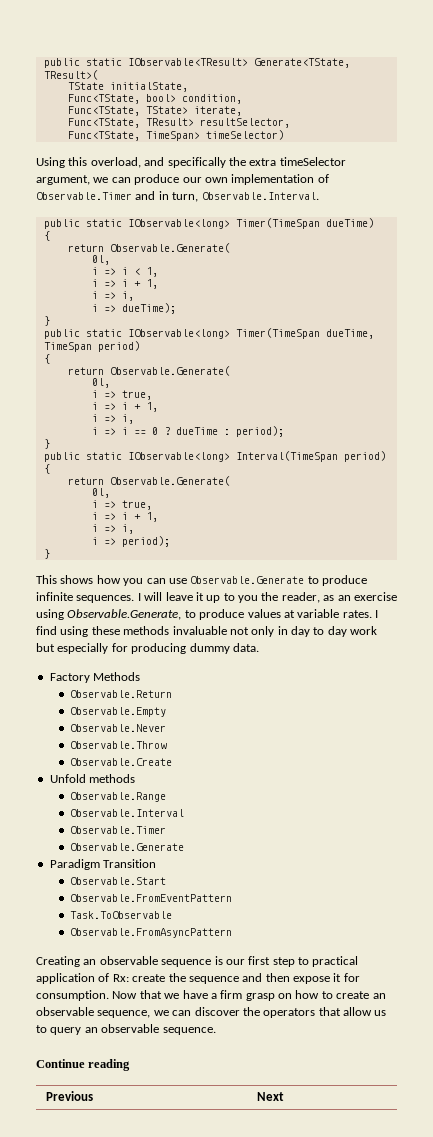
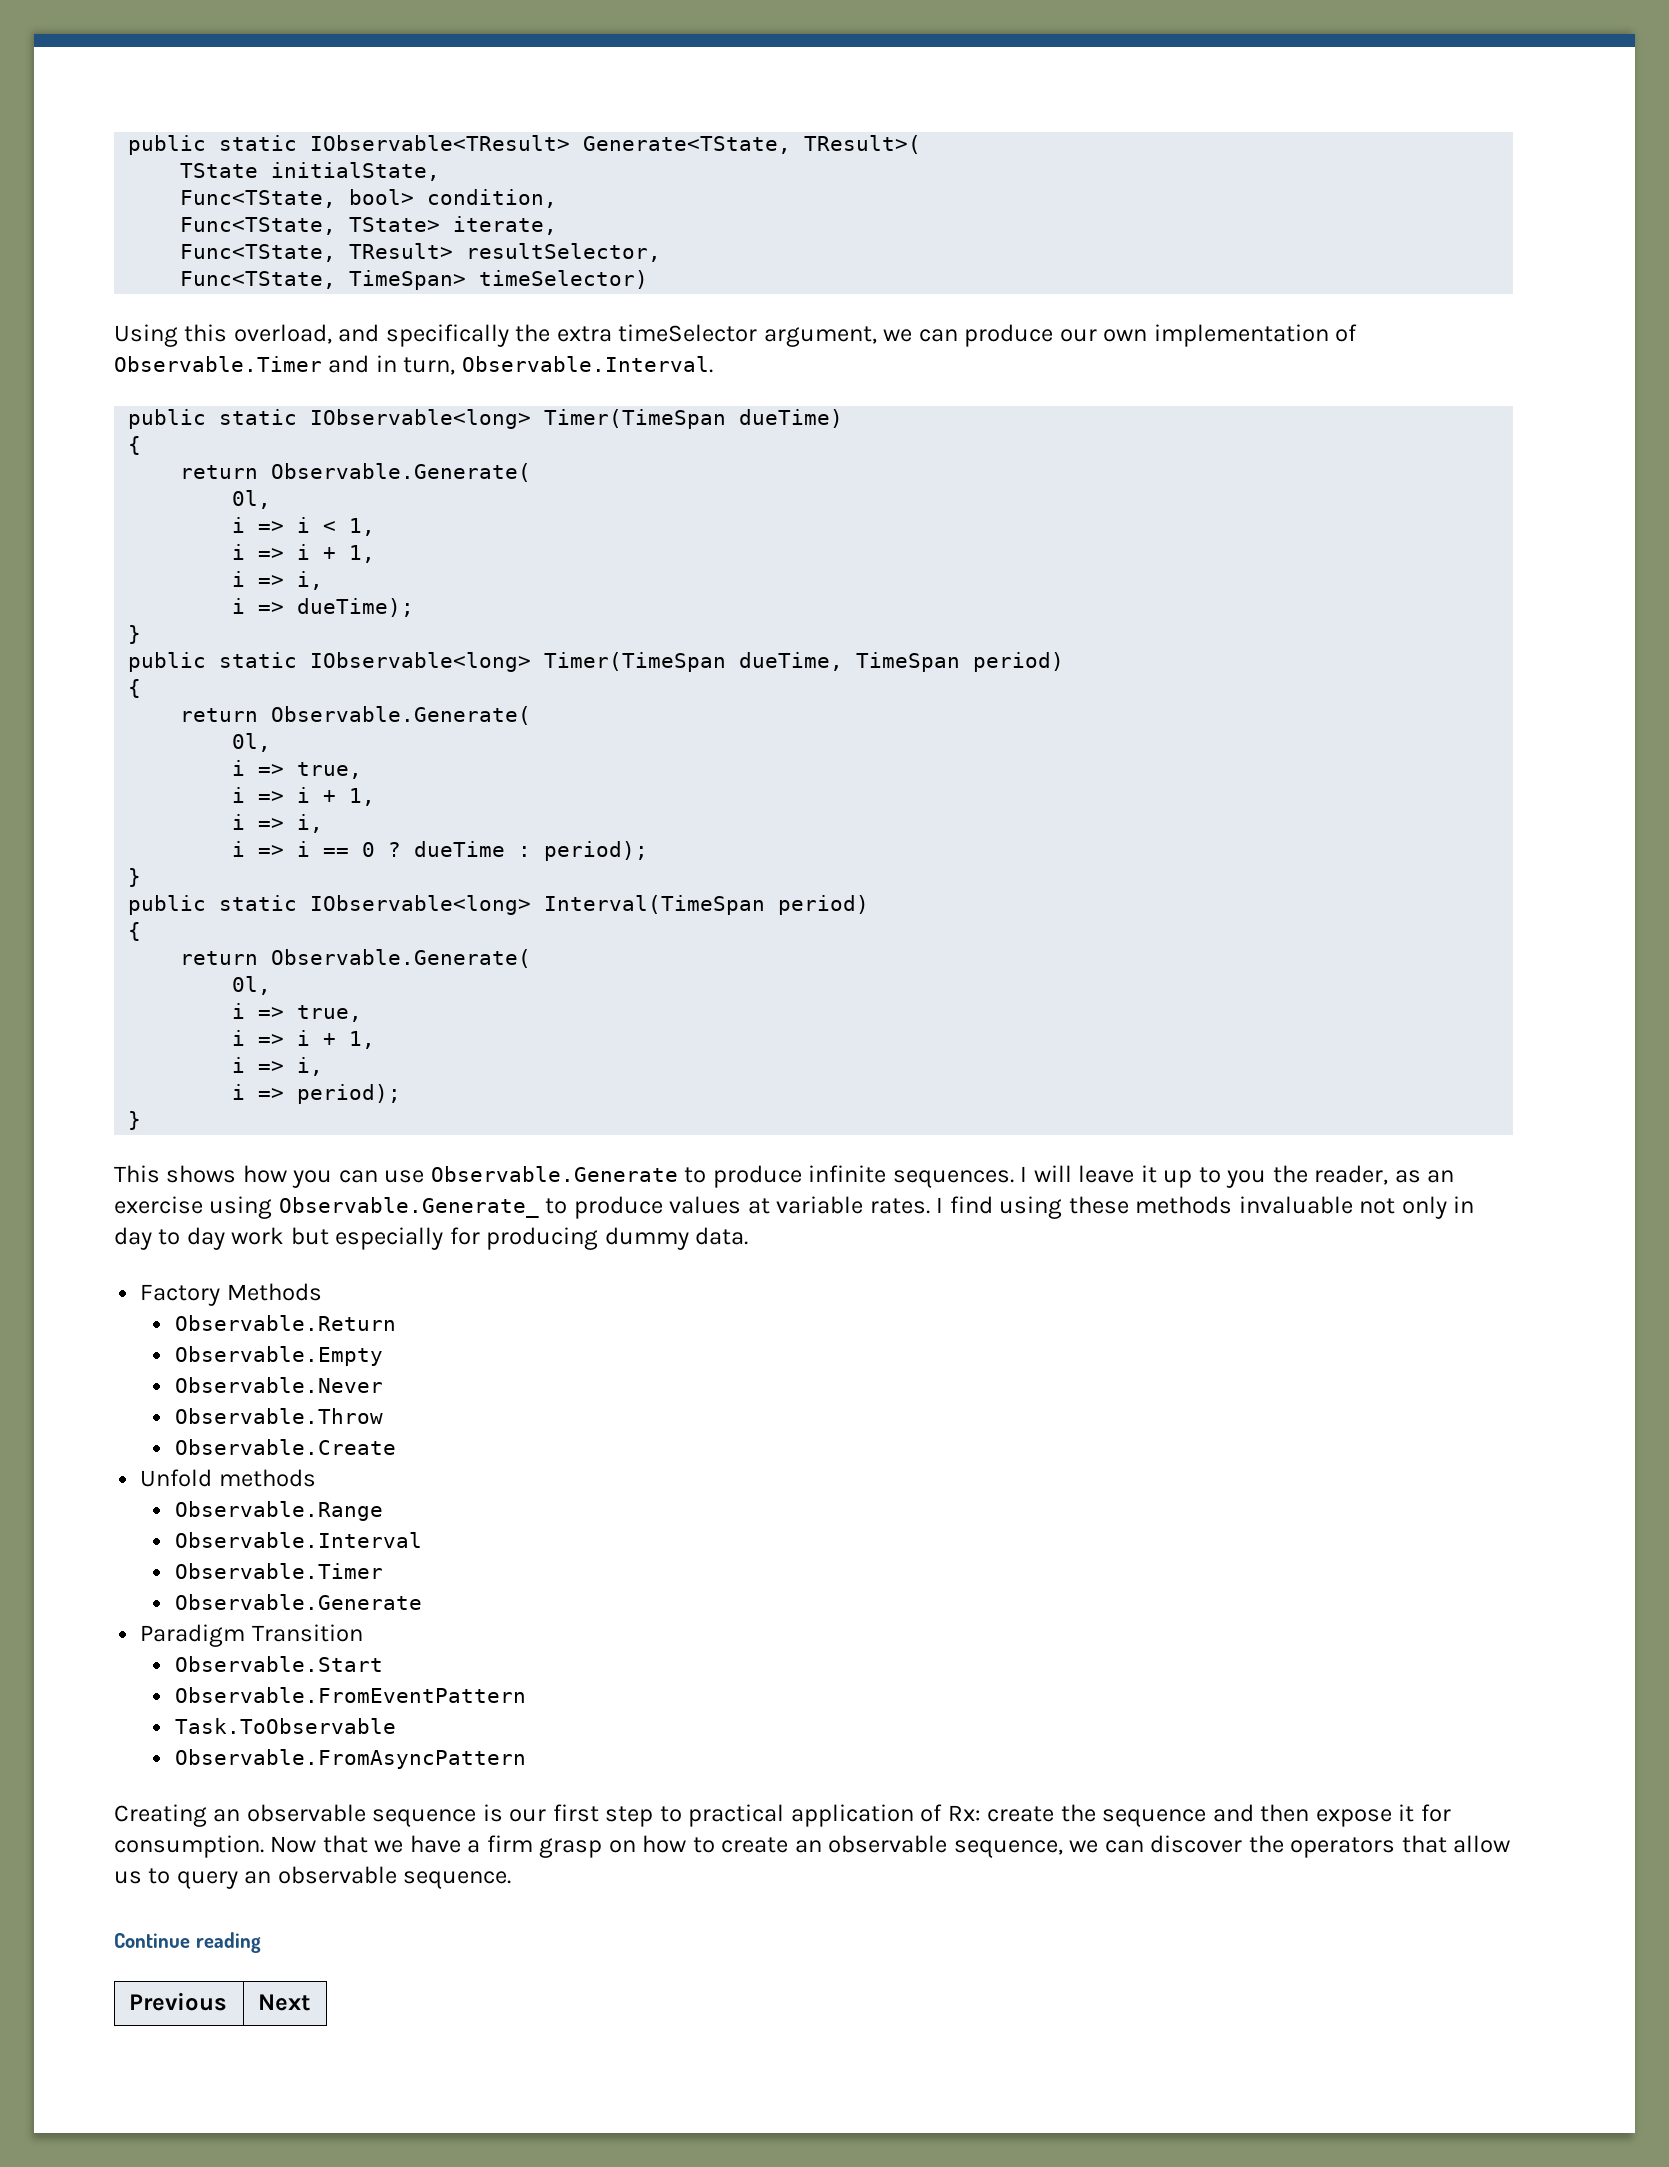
[67,609,182,620] Observable.Generate, -> [278,1197,539,1218] Observable.Generate_

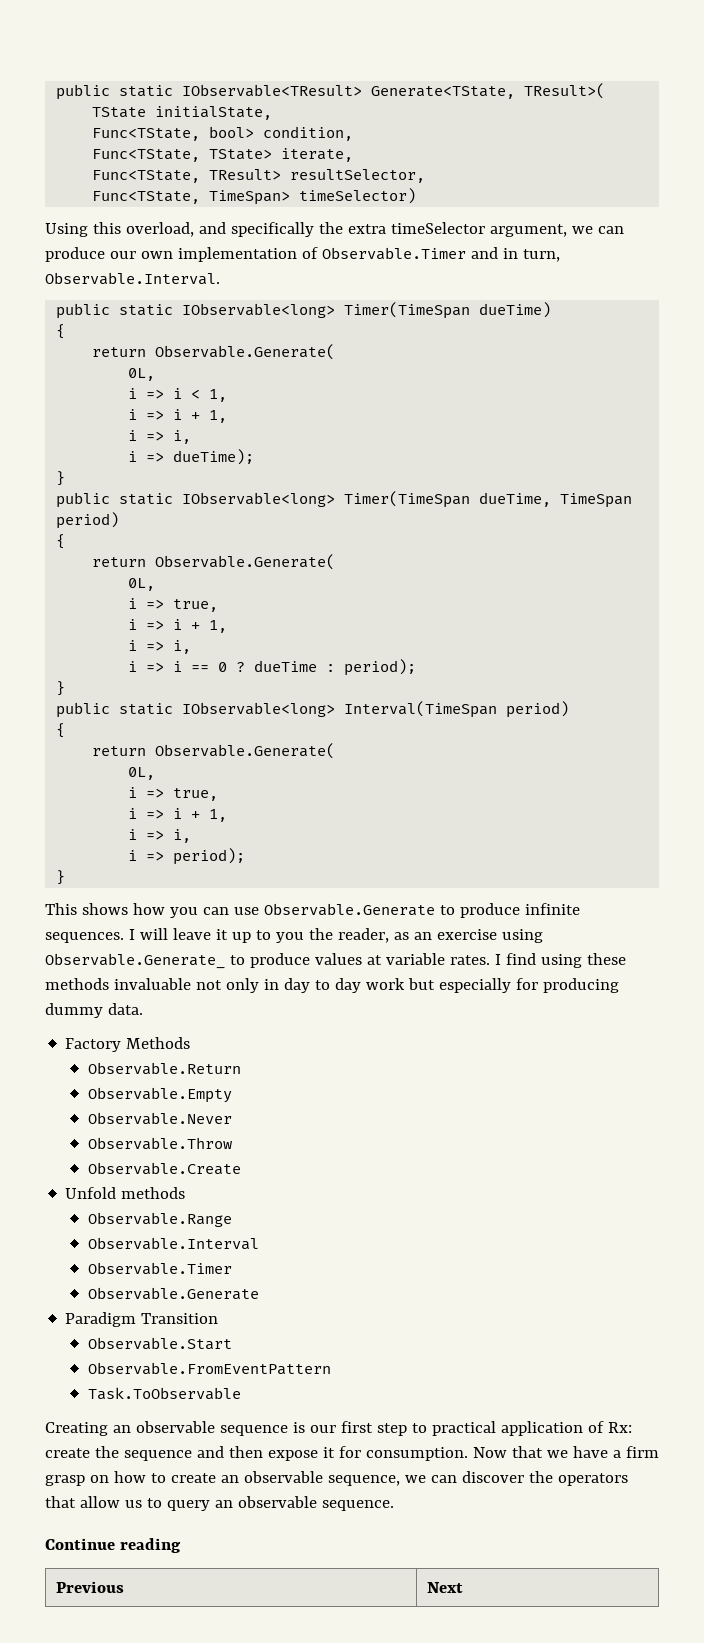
[232,490,272,509] 0l, -> [128,368,156,381] 0L,
[232,733,272,752] 0l, -> [128,578,156,591] 0L,
[232,976,272,995] 0l, -> [128,767,156,780] 0L,
[174,1749,526,1769] // Observable.FromAsyncPattern -> (241, 1393) none

